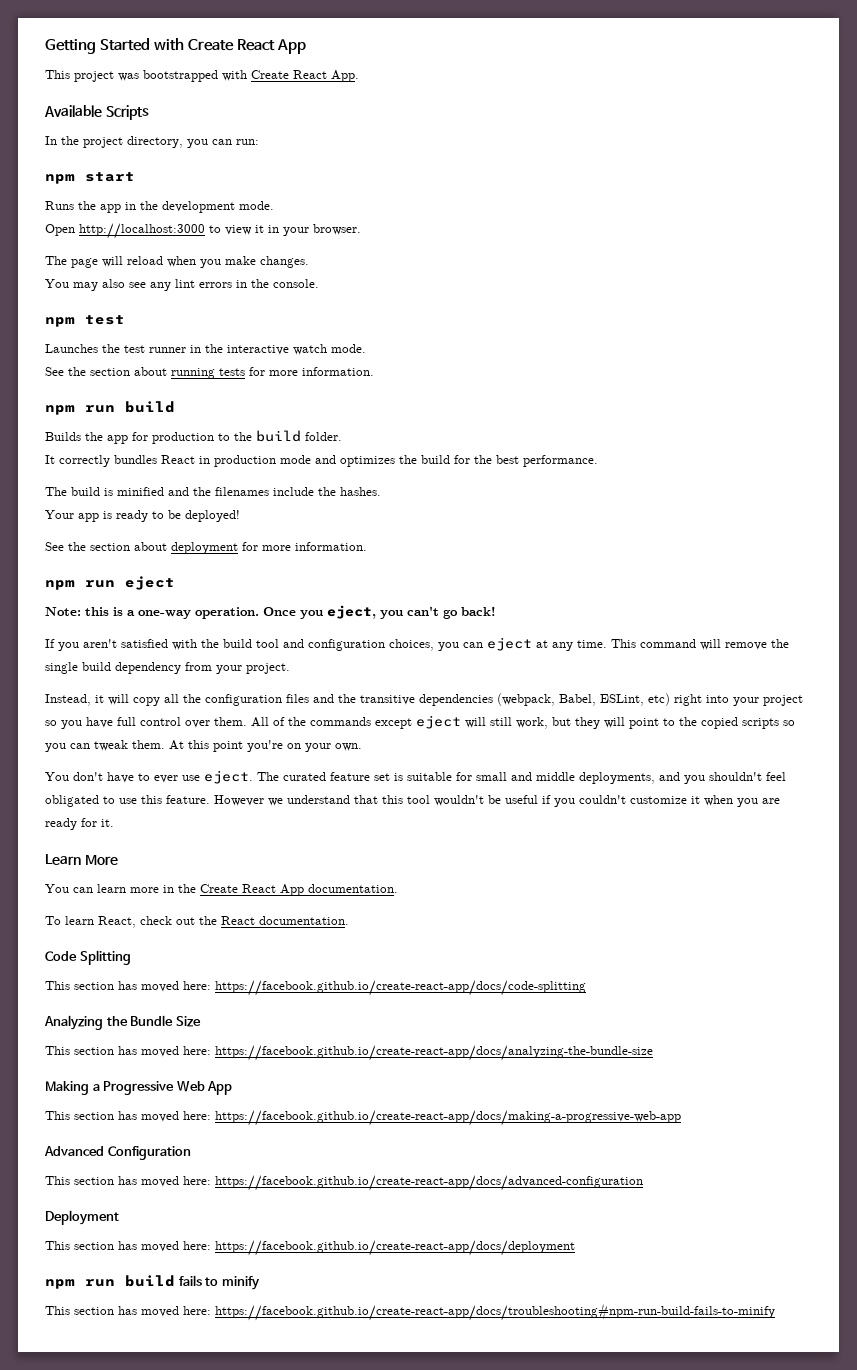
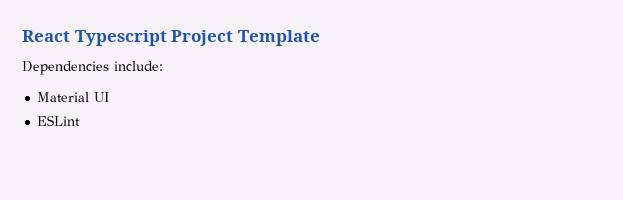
[45,38,306,54] [45,70,359,82] [44,105,149,120] [45,136,259,148] [45,172,135,184] [45,201,274,213] [45,223,361,239] [45,256,309,268] [45,279,319,291] [45,315,125,327] [45,344,366,355] [45,367,374,379] [45,401,175,415] [45,430,342,444] [45,455,598,467] [45,487,381,496] [45,510,240,522] [45,542,367,554] [45,576,175,590] [45,605,496,619] [45,637,789,651] [45,662,290,674] [45,693,803,706] [45,715,795,729] [45,740,362,752] [45,770,786,784] [45,795,780,807] [45,818,114,830] [45,854,118,865] [45,884,398,896] [45,916,349,928] [45,950,131,965] [45,980,586,996] [44,1015,201,1030] [45,1045,653,1061] [45,1081,233,1095] [45,1110,681,1126] [44,1146,191,1160] [45,1175,643,1191] [45,1210,119,1225] [45,1240,575,1256] [45,1275,260,1290] [45,1303,775,1321] Getting Started with Create React App // This project was bootstrapped with Create React App. // Available Scripts // In the project directory, you can run: // npm start // Runs the app in the development mode. // Open http://localhost:3000 to view it in your browser. // The page will reload when you make changes. // You may also see any lint errors in the console. // npm test // Launches the test runner in the interactive watch mode. // See the section about running tests for more information. // npm run build // Builds the app for production to the build folder. // It correctly bundles React in production mode and optimizes the build for the best performance. // The build is minified and the filenames include the hashes. // Your app is ready to be deployed! // See the section about deployment for more information. // npm run eject // Note: this is a one-way operation. Once you eject, you can't go back! // If you aren't satisfied with the build tool and configuration choices, you can eject at any time. This command will remove the single build dependency from your project. // Instead, it will copy all the configuration files and the transitive dependencies (webpack, Babel, ESLint, etc) right into your project so you have full control over them. All of the commands except eject will still work, but they will point to the copied scripts so you can tweak them. At this point you're on your own. // You don't have to ever use eject. The curated feature set is suitable for small and middle deployments, and you shouldn't feel obligated to use this feature. However we understand that this tool wouldn't be useful if you couldn't customize it when you are ready for it. // Learn More // You can learn more in the Create React App documentation. // To learn React, check out the React documentation. // Code Splitting // This section has moved here: https://facebook.github.io/create-react-app/docs/code-splitting // Analyzing the Bundle Size // This section has moved here: https://facebook.github.io/create-react-app/docs/analyzing-the-bundle-size // Making a Progressive Web App // This section has moved here: https://facebook.github.io/create-react-app/docs/making-a-progressive-web-app // Advanced Configuration // This section has moved here: https://facebook.github.io/create-react-app/docs/advanced-configuration // Deployment // This section has moved here: https://facebook.github.io/create-react-app/docs/deployment // npm run build fails to minify // This section has moved here: https://facebook.github.io/create-react-app/docs/troubleshooting#npm-run-build-fails-to-minify -> [22,30,320,46] [22,61,163,75] [37,92,110,102] [37,115,81,126] React Typescript Project Template // Dependencies include: // Material UI // ESLint

